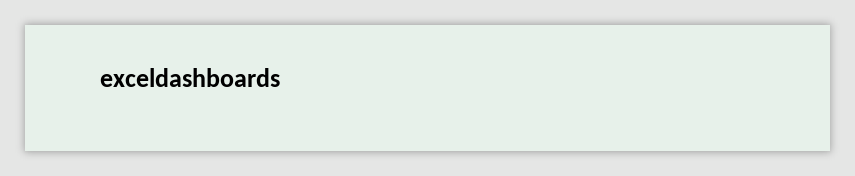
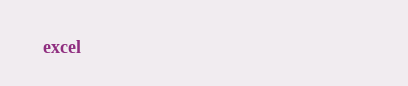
[100,68,280,87] exceldashboards -> [43,40,81,53] excel

